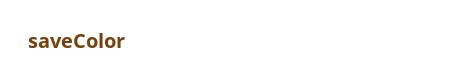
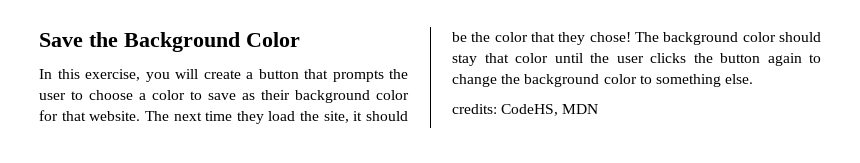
[28,33,125,48] saveColor -> [39,32,300,52] [39,69,408,82] [39,90,409,103] [39,110,408,124] [452,32,821,45] [452,53,821,66] [452,74,754,87] [452,104,599,116] Save the Background Color // In this exercise, you will create a button that prompts the user to choose a color to save as their background color for that website. The next time they load the site, it should be the color that they chose! The background color should stay that color until the user clicks the button again to change the background color to something else. // credits: CodeHS, MDN

